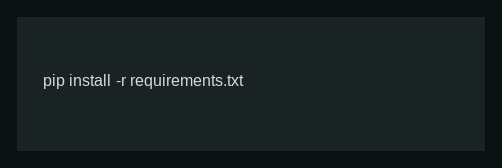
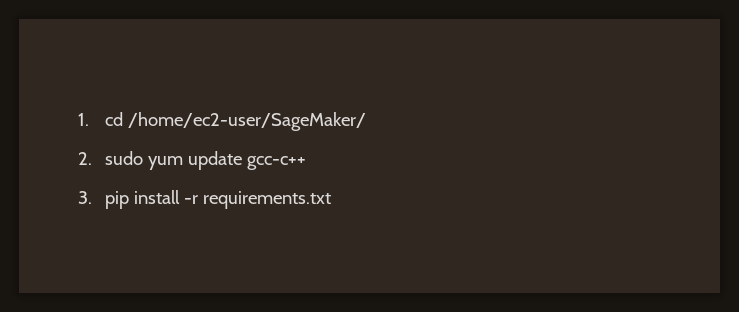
(43, 81) none -> [78,112,367,131] [78,151,307,170] [78,191,92,204] 1. cd /home/ec2-user/SageMaker/ // 2. sudo yum update gcc-c++ // 3.

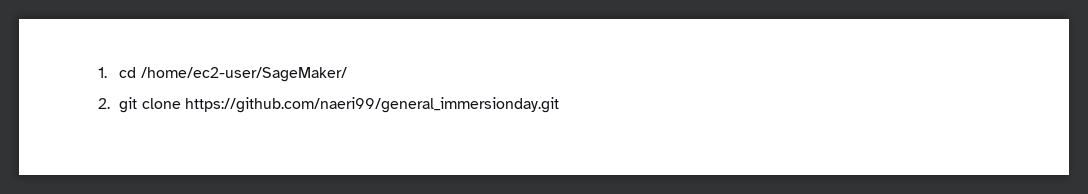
[105,151,307,170] [78,190,332,209] sudo yum update gcc-c++ // 3. pip install -r requirements.txt -> [119,97,560,113] git clone https://github.com/naeri99/general_immersionday.git

